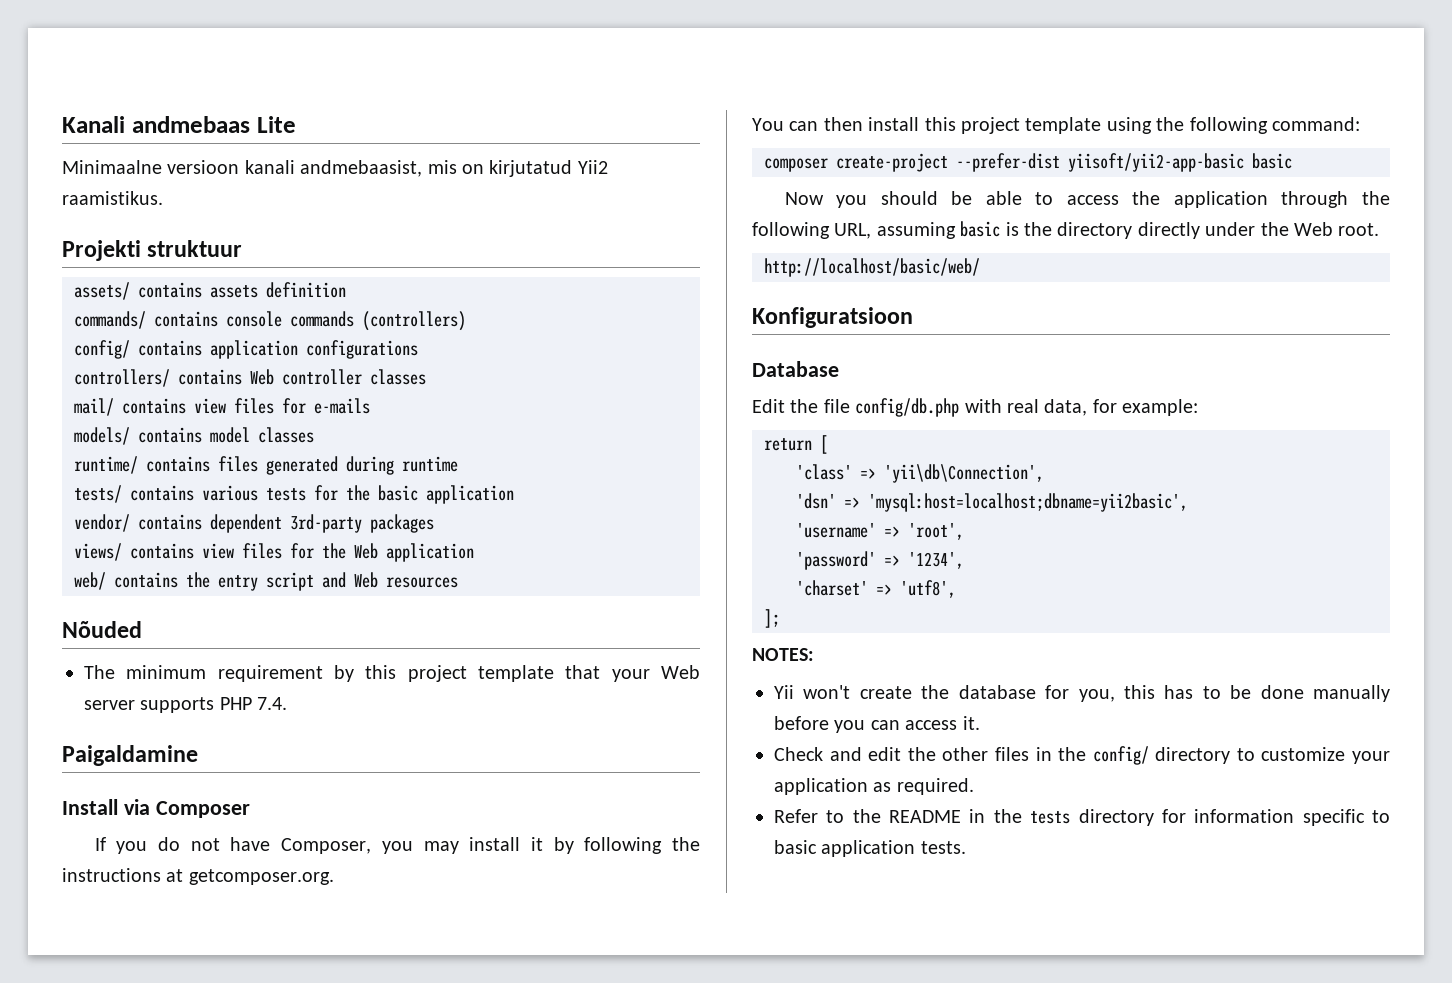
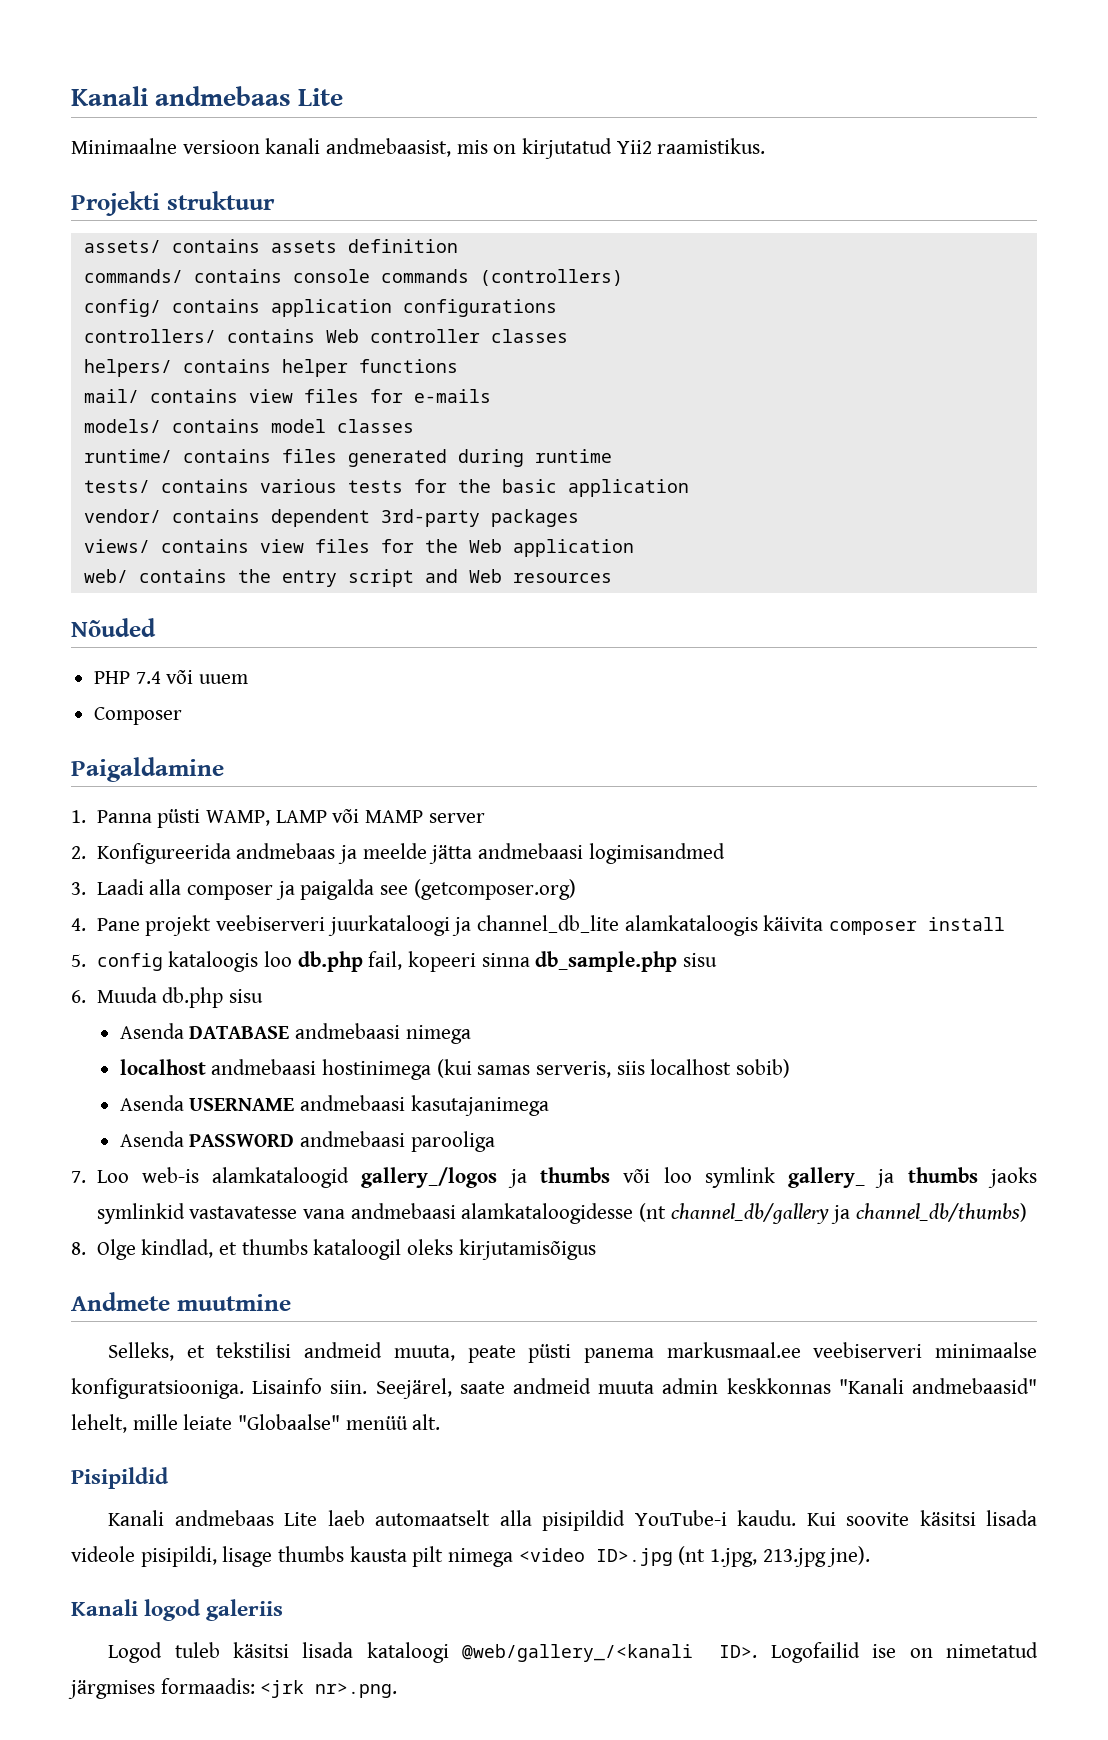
(426, 377) none -> [83,359,458,377] // helpers/ contains helper functions
[84,665,700,682] [84,697,288,713] [62,745,198,766] [62,799,250,818] [94,837,701,854] [62,868,334,885] [752,117,1360,134] [764,153,1292,172] [784,191,1390,208] [752,221,1380,239] [764,258,980,277] [752,307,913,328] [752,361,839,377] [752,398,1199,417] [764,435,828,454] [796,464,1044,483] [796,493,1188,512] [796,523,964,540] [796,551,964,570] [796,580,956,598] [764,609,780,628] [752,648,814,661] [774,685,1390,702] [774,716,980,733] [774,746,1390,765] [774,778,974,795] [774,809,1390,826] [774,840,966,857] The minimum requirement by this project template that your Web server supports PHP 7.4. // Paigaldamine // Install via Composer // If you do not have Composer, you may install it by following the instructions at getcomposer.org. // You can then install this project template using the following command: // composer create-project --prefer-dist yiisoft/yii2-app-basic basic // Now you should be able to access the application through the following URL, assuming basic is the directory directly under the Web root. // http://localhost/basic/web/ // Konfiguratsioon // Database // Edit the file config/db.php with real data, for example: // return [ // 'class' => 'yii\db\Connection', // 'dsn' => 'mysql:host=localhost;dbname=yii2basic', // 'username' => 'root', // 'password' => '1234', // 'charset' => 'utf8', // ]; // NOTES: // Yii won't create the database for you, this has to be done manually before you can access it. // Check and edit the other files in the config/ directory to customize your application as required. // Refer to the README in the tests directory for information specific to basic application tests. -> [94,670,249,684] [94,707,183,725] [71,757,224,782] [71,809,485,828] [71,843,725,864] [71,879,576,900] [71,915,1005,936] [71,951,717,972] [71,987,263,1008] [119,1023,471,1044] [119,1059,791,1080] [119,1095,549,1116] [119,1131,495,1152] [71,1167,1037,1188] [96,1203,1027,1224] [71,1239,596,1260] [71,1292,291,1311] [108,1342,1037,1363] [71,1378,1038,1399] [71,1414,441,1433] [71,1467,169,1489] [108,1510,1037,1531] [71,1546,871,1567] [71,1599,284,1621] [108,1642,1038,1663] [68,1678,398,1699] PHP 7.4 või uuem // Composer // Paigaldamine // 1. Panna püsti WAMP, LAMP või MAMP server // 2. Konfigureerida andmebaas ja meelde jätta andmebaasi logimisandmed // 3. Laadi alla composer ja paigalda see (getcomposer.org) // 4. Pane projekt veebiserveri juurkataloogi ja channel_db_lite alamkataloogis käivita composer install // 5. config kataloogis loo db.php fail, kopeeri sinna db_sample.php sisu // 6. Muuda db.php sisu // Asenda DATABASE andmebaasi nimega // localhost andmebaasi hostinimega (kui samas serveris, siis localhost sobib) // Asenda USERNAME andmebaasi kasutajanimega // Asenda PASSWORD andmebaasi parooliga // 7. Loo web-is alamkataloogid gallery_/logos ja thumbs või loo symlink gallery_ ja thumbs jaoks symlinkid vastavatesse vana andmebaasi alamkataloogidesse (nt channel_db/gallery ja channel_db/thumbs) // 8. Olge kindlad, et thumbs kataloogil oleks kirjutamisõigus // Andmete muutmine // Selleks, et tekstilisi andmeid muuta, peate püsti panema markusmaal.ee veebiserveri minimaalse konfiguratsiooniga. Lisainfo siin. Seejärel, saate andmeid muuta admin keskkonnas "Kanali andmebaasid" lehelt, mille leiate "Globaalse" menüü alt. // Pisipildid // Kanali andmebaas Lite laeb automaatselt alla pisipildid YouTube-i kaudu. Kui soovite käsitsi lisada videole pisipildi, lisage thumbs kausta pilt nimega <video ID>.jpg (nt 1.jpg, 213.jpg jne). // Kanali logod galeriis // Logod tuleb käsitsi lisada kataloogi @web/gallery_/<kanali ID>. Logofailid ise on nimetatud järgmises formaadis: <jrk nr>.png.

